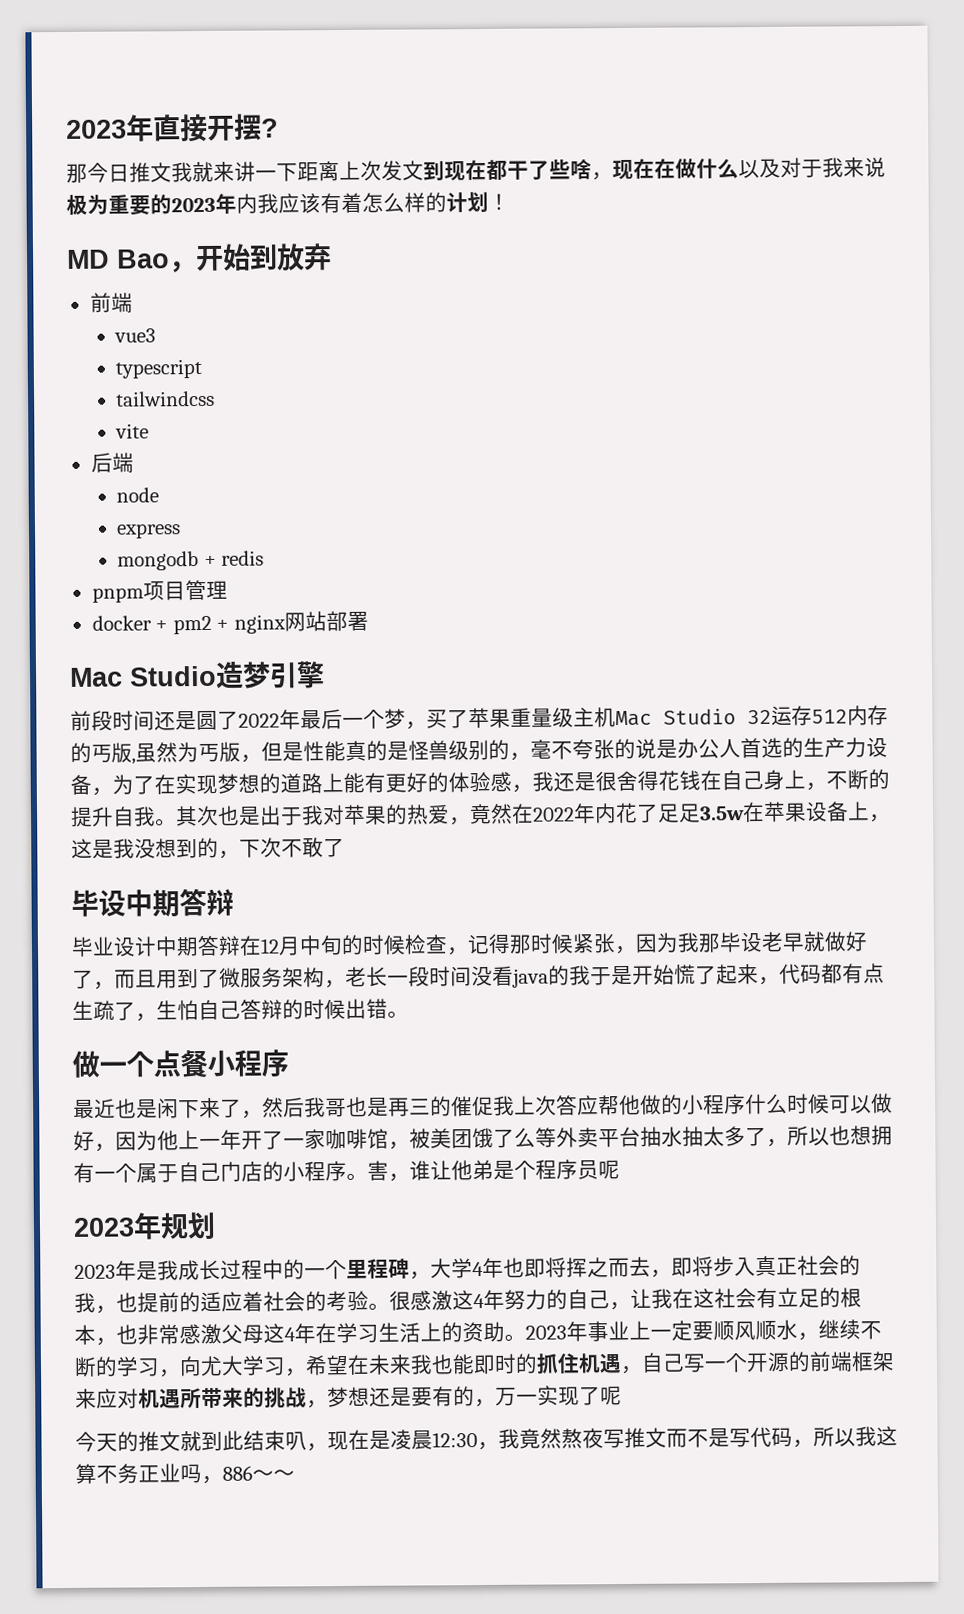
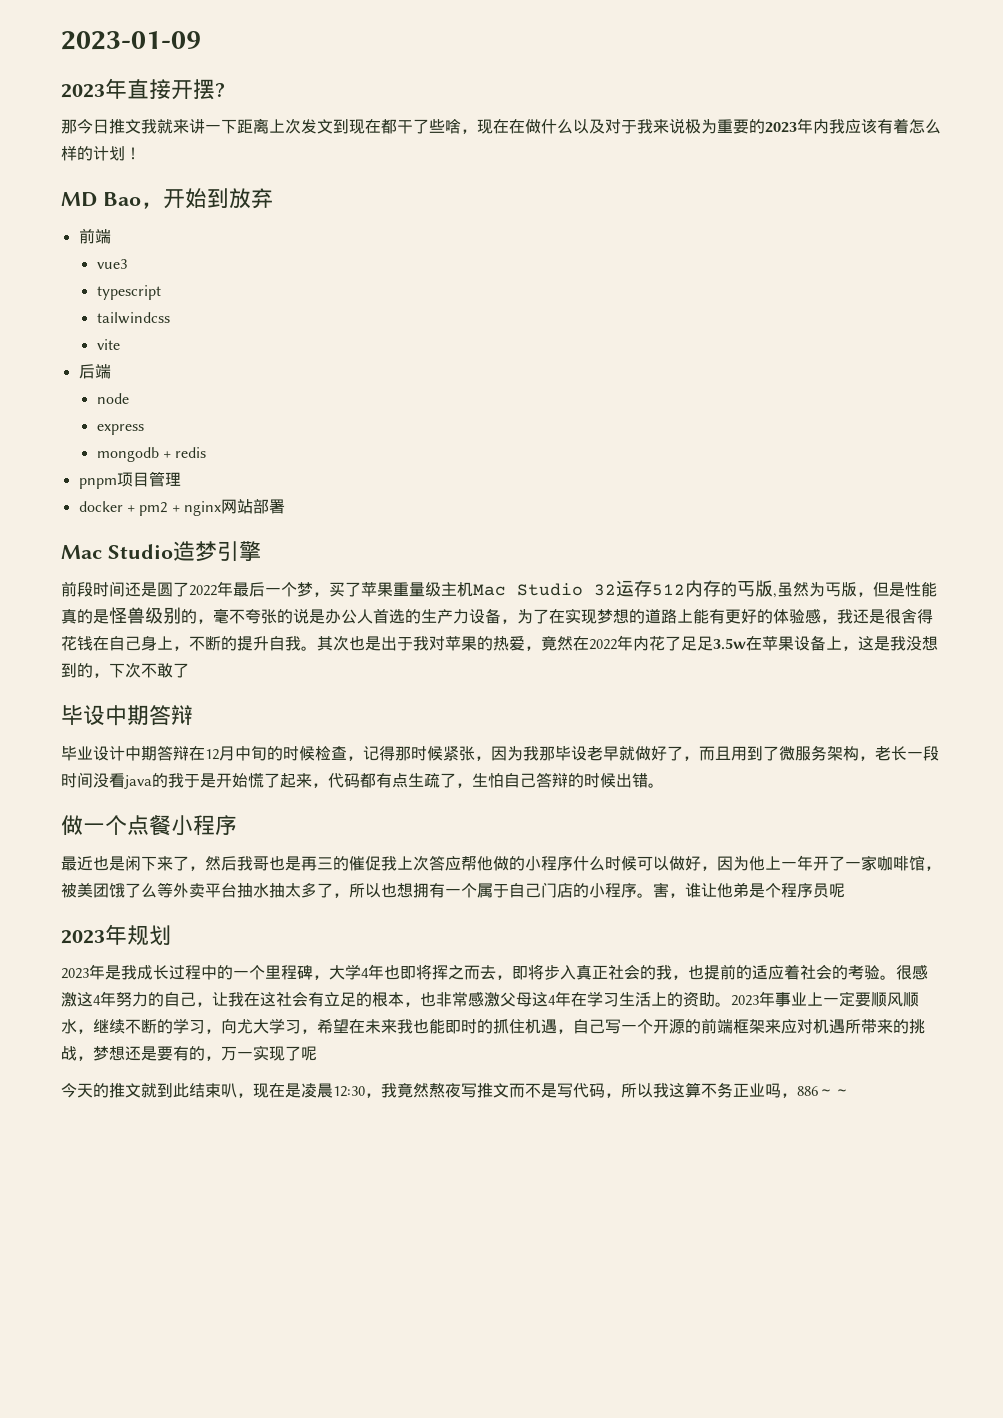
(66, 129) none -> [61,31,201,50] 2023-01-09 //

